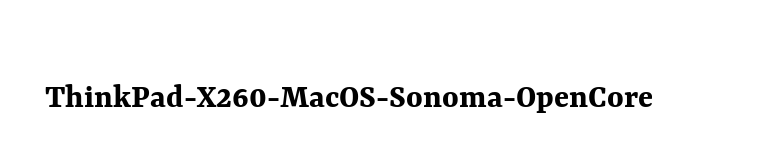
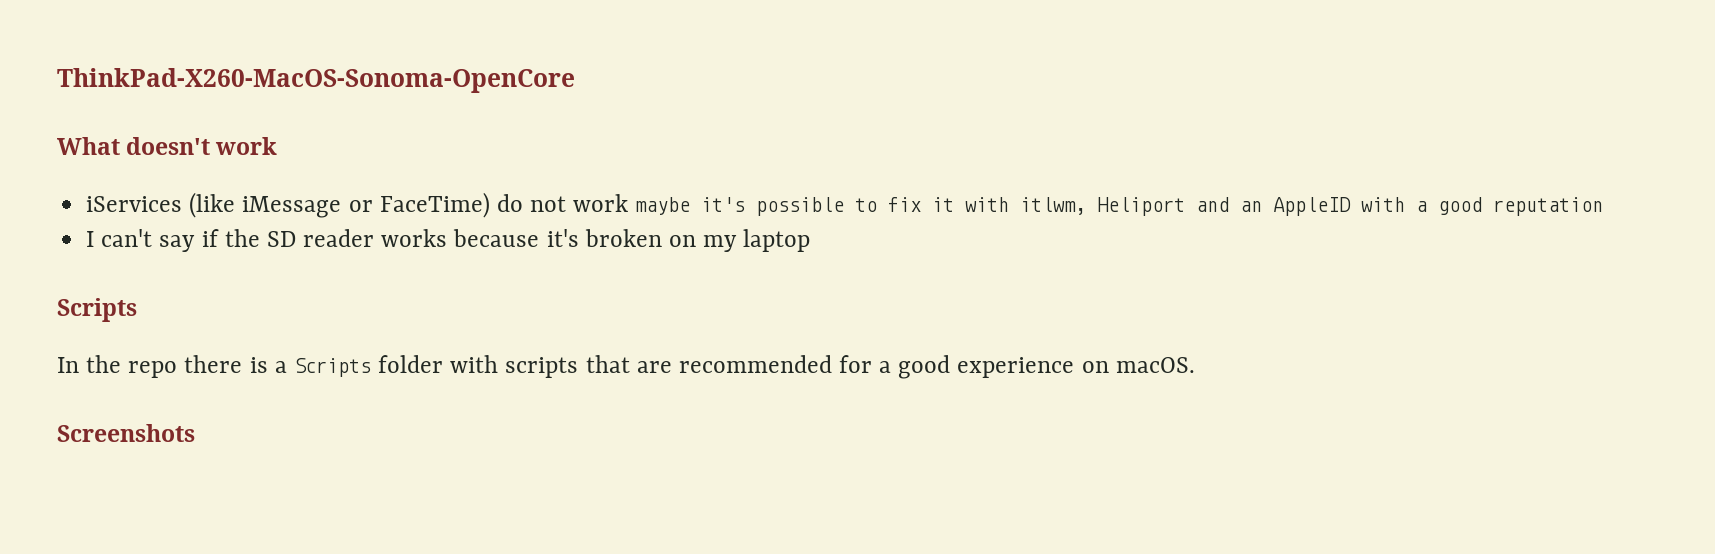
(653, 98) none -> [57,137,278,155] [86,192,1604,218] [86,229,811,252] [57,298,137,322] [57,355,1195,379] [57,424,195,442] // What doesn't work // iServices (like iMessage or FaceTime) do not work maybe it's possible to fix it with itlwm, Heliport and an AppleID with a good reputation // I can't say if the SD reader works because it's broken on my laptop // Scripts // In the repo there is a Scripts folder with scripts that are recommended for a good experience on macOS. // Screenshots

